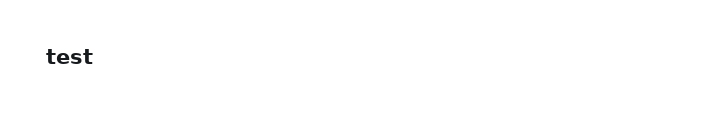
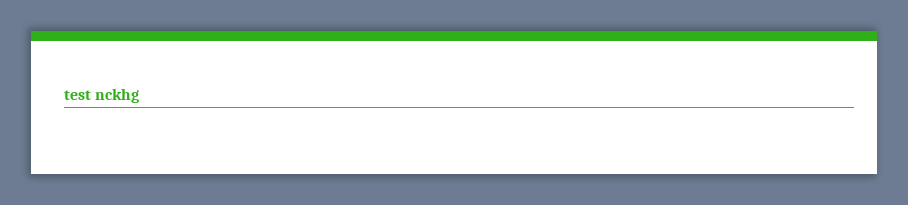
(93, 56) none -> [95,88,140,103] nckhg

